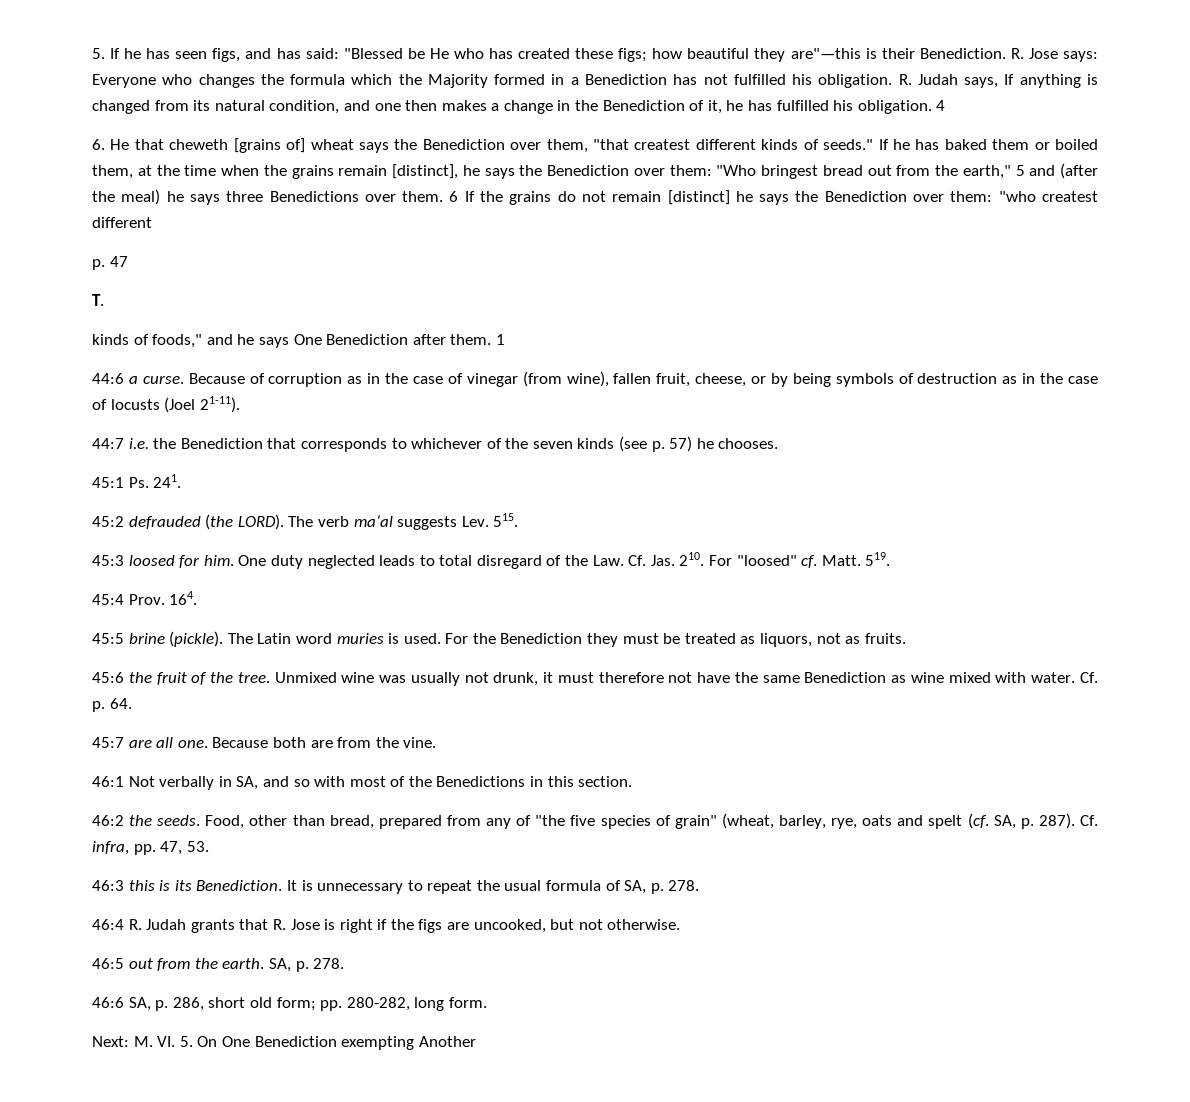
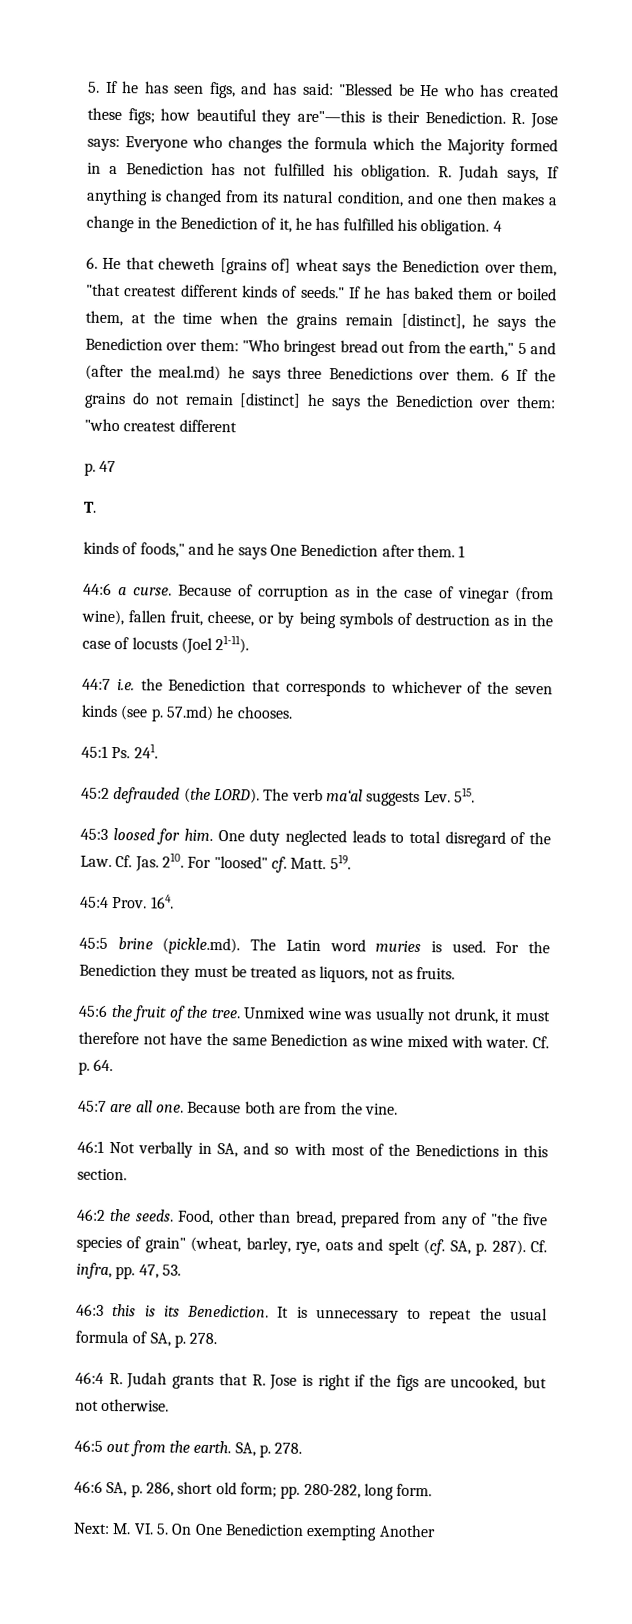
[121,189,161,205] meal) -> [158,365,222,382] meal.md)
[669,436,693,452] 57) -> [165,705,214,721] 57.md)
[169,631,224,647] (pickle). -> [162,937,241,955] (pickle.md).

